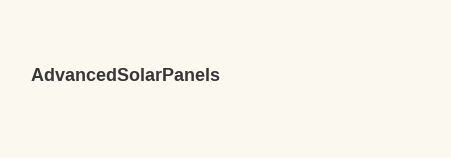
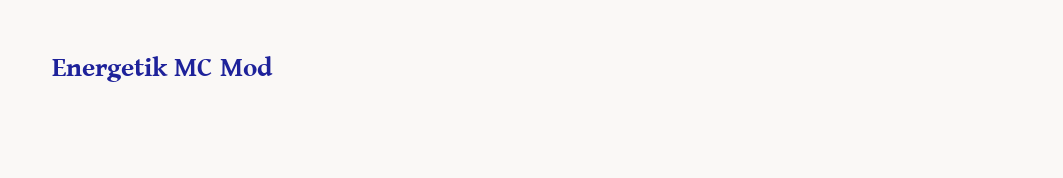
[31,68,220,81] AdvancedSolarPanels -> [52,56,273,82] Energetik MC Mod

